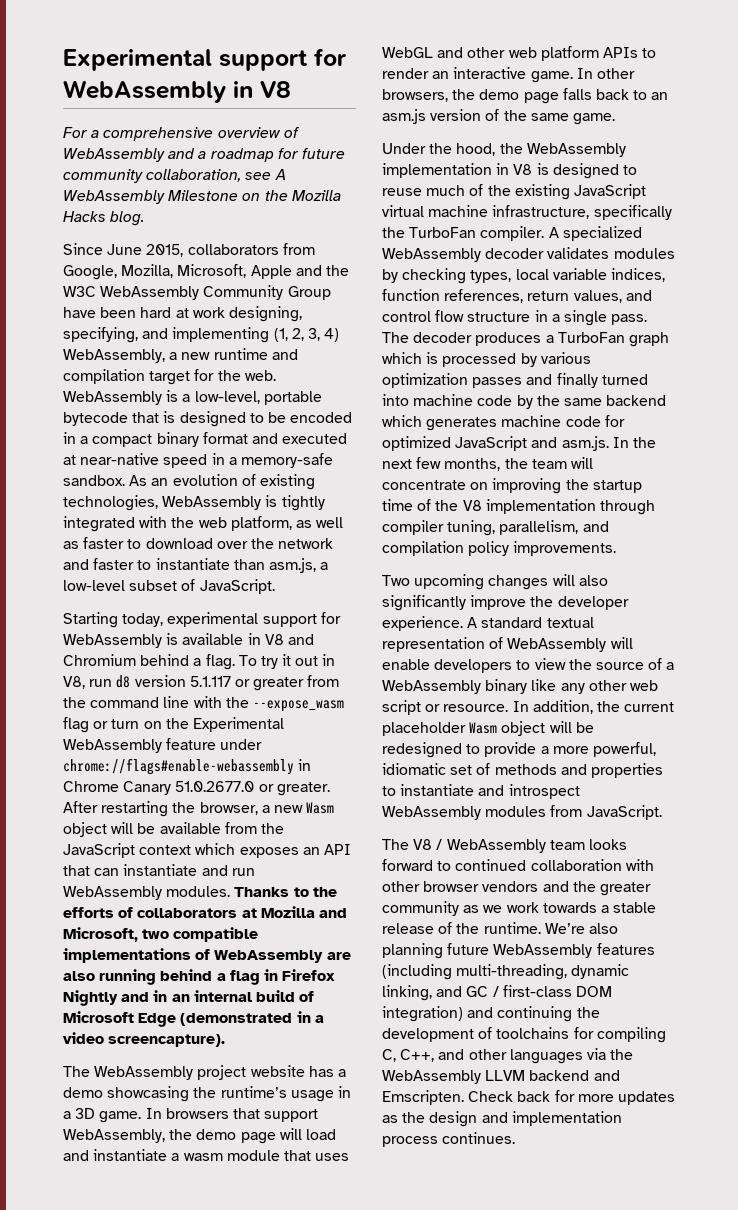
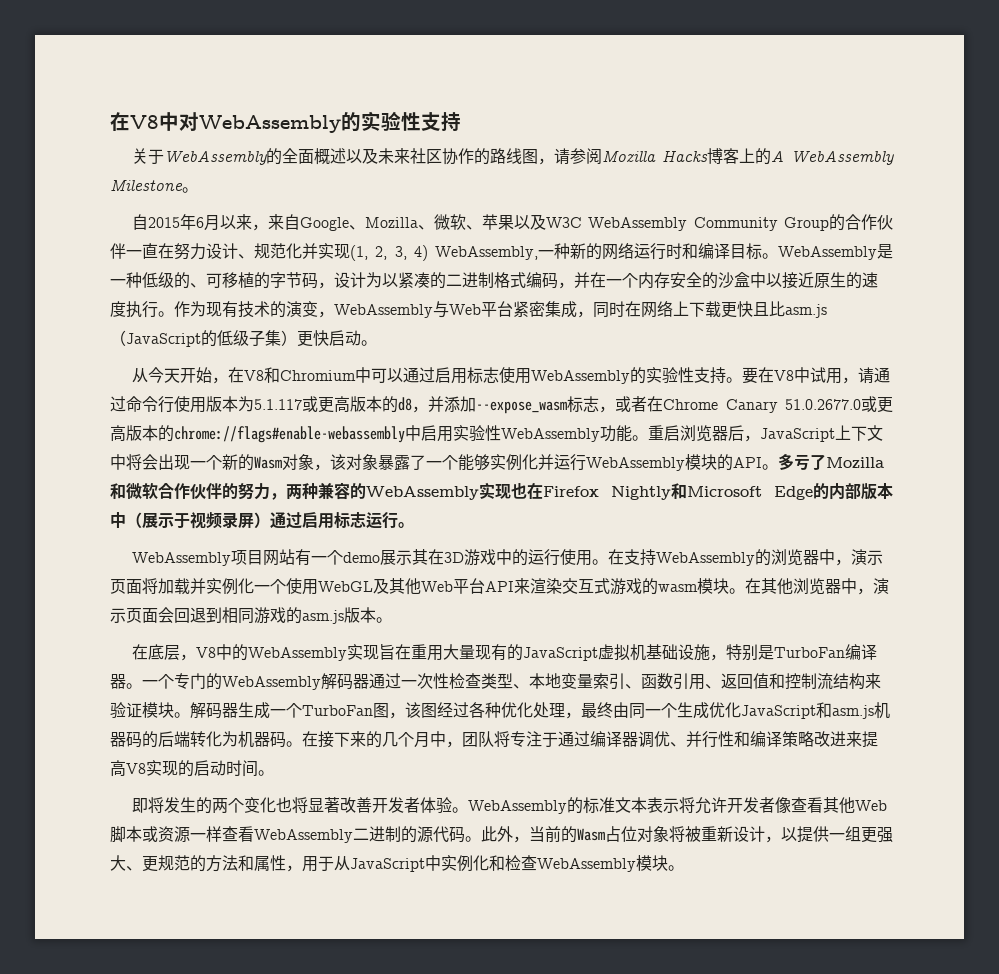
[63,48,347,71] [63,80,291,103] [63,127,299,141] [63,148,345,162] [63,169,286,183] [63,190,341,204] [63,211,145,226] [63,243,315,257] [63,264,349,280] [63,285,331,300] [63,306,302,322] [63,327,270,343] Experimental support for WebAssembly in V8 // For a comprehensive overview of WebAssembly and a roadmap for future community collaboration, see A WebAssembly Milestone on the Mozilla Hacks blog. // Since June 2015, collaborators from Google, Mozilla, Microsoft, Apple and the W3C WebAssembly Community Group have been hard at work designing, specifying, and implementing -> [110,111,461,133] [132,148,894,165] [110,179,198,193] [132,214,893,231] [110,243,350,260] 在V8中对WebAssembly的实验性支持 // 关于WebAssembly的全面概述以及未来社区协作的路线图，请参阅Mozilla Hacks博客上的A WebAssembly Milestone。 // 自2015年6月以来，来自Google、Mozilla、微软、苹果以及W3C WebAssembly Community Group的合作伙伴一直在努力设计、规范化并实现
[169,348,298,360] [63,369,276,385] [63,390,322,405] [63,411,353,427] [63,432,348,447] [63,453,333,468] [63,474,315,490] [63,495,325,511] [63,516,344,532] [63,537,334,549] [63,558,329,573] [63,579,275,594] [63,612,341,628] [63,633,314,648] [63,654,336,670] [63,675,340,691] [63,696,344,712] [63,717,284,733] [63,738,263,753] [63,758,312,775] [63,781,330,796] [63,801,335,817] [63,822,284,837] [63,843,351,858] [63,864,255,876] [63,886,337,900] [63,906,347,918] [63,927,259,942] [63,948,351,963] [63,969,336,985] [63,990,315,1006] [63,1011,324,1027] [63,1032,226,1047] [63,1065,346,1080] [63,1086,351,1102] [63,1108,319,1123] [63,1128,336,1144] [63,1149,350,1161] [382,46,657,61] [382,67,635,83] [382,88,669,104] [382,109,615,125] [382,143,626,157] [382,163,637,179] [382,184,646,200] [382,205,672,220] [382,226,642,241] [382,247,675,262] [382,268,665,284] [382,289,652,303] [382,310,648,326] [382,332,669,347] [382,352,591,367] [382,373,648,388] [382,394,667,409] [382,415,625,431] [382,436,656,451] [382,457,593,471] [382,478,642,494] [382,499,655,515] [382,520,609,536] [382,541,617,556] [382,574,608,590] [382,595,629,611] [382,616,594,631] [382,637,633,652] [382,658,675,673] [382,679,658,694] [382,700,675,715] [382,721,594,736] [382,742,656,758] [382,763,663,778] [382,784,580,799] [382,805,662,820] [382,839,627,853] [382,859,654,871] [382,881,651,896] [382,901,657,916] [382,922,618,934] [382,943,655,959] [382,964,630,980] [382,985,612,1001] [382,1006,600,1022] [382,1027,666,1043] [382,1048,634,1064] [382,1070,620,1084] [382,1090,675,1105] [382,1111,622,1127] [382,1132,516,1147] a new runtime and compilation target for the web. WebAssembly is a low-level, portable bytecode that is designed to be encoded in a compact binary format and executed at near-native speed in a memory-safe sandbox. As an evolution of existing technologies, WebAssembly is tightly integrated with the web platform, as well as faster to download over the network and faster to instantiate than asm.js, a low-level subset of JavaScript. // Starting today, experimental support for WebAssembly is available in V8 and Chromium behind a flag. To try it out in V8, run d8 version 5.1.117 or greater from the command line with the --expose_wasm flag or turn on the Experimental WebAssembly feature under chrome://flags#enable-webassembly in Chrome Canary 51.0.2677.0 or greater. After restarting the browser, a new Wasm object will be available from the JavaScript context which exposes an API that can instantiate and run WebAssembly modules. Thanks to the efforts of collaborators at Mozilla and Microsoft, two compatible implementations of WebAssembly are also running behind a flag in Firefox Nightly and in an internal build of Microsoft Edge (demonstrated in a video screencapture). // The WebAssembly project website has a demo showcasing the runtime’s usage in a 3D game. In browsers that support WebAssembly, the demo page will load and instantiate a wasm module that uses WebGL and other web platform APIs to render an interactive game. In other browsers, the demo page falls back to an asm.js version of the same game. // Under the hood, the WebAssembly implementation in V8 is designed to reuse much of the existing JavaScript virtual machine infrastructure, specifically the TurboFan compiler. A specialized WebAssembly decoder validates modules by checking types, local variable indices, function references, return values, and control flow structure in a single pass. The decoder produces a TurboFan graph which is processed by various optimization passes and finally turned into machine code by the same backend which generates machine code for optimized JavaScript and asm.js. In the next few months, the team will concentrate on improving the startup time of the V8 implementation through compiler tuning, parallelism, and compilation policy improvements. // Two upcoming changes will also significantly improve the developer experience. A standard textual representation of WebAssembly will enable developers to view the source of a WebAssembly binary like any other web script or resource. In addition, the current placeholder Wasm object will be redesigned to provide a more powerful, idiomatic set of methods and properties to instantiate and introspect WebAssembly modules from JavaScript. // The V8 / WebAssembly team looks forward to continued collaboration with other browser vendors and the greater community as we work towards a stable release of the runtime. We’re also planning future WebAssembly features (including multi-threading, dynamic linking, and GC / first-class DOM integration) and continuing the development of toolchains for compiling C, C++, and other languages via the WebAssembly LLVM backend and Emscripten. Check back for more updates as the design and implementation process continues. -> [538,242,893,260] [110,272,878,289] [110,300,827,318] [110,330,377,347] [132,367,891,384] [110,396,893,414] [110,425,883,443] [110,454,884,471] [110,482,893,500] [110,512,414,529] [132,549,884,566] [110,578,889,595] [110,607,392,624] [132,644,878,661] [110,673,881,690] [110,702,890,719] [110,731,878,748] [110,760,274,777] [132,797,888,814] [110,826,893,843] [110,855,684,872] 一种新的网络运行时和编译目标。WebAssembly是一种低级的、可移植的字节码，设计为以紧凑的二进制格式编码，并在一个内存安全的沙盒中以接近原生的速度执行。作为现有技术的演变，WebAssembly与Web平台紧密集成，同时在网络上下载更快且比asm.js（JavaScript的低级子集）更快启动。 // 从今天开始，在V8和Chromium中可以通过启用标志使用WebAssembly的实验性支持。要在V8中试用，请通过命令行使用版本为5.1.117或更高版本的d8，并添加--expose_wasm标志，或者在Chrome Canary 51.0.2677.0或更高版本的chrome://flags#enable-webassembly中启用实验性WebAssembly功能。重启浏览器后，JavaScript上下文中将会出现一个新的Wasm对象，该对象暴露了一个能够实例化并运行WebAssembly模块的API。多亏了Mozilla和微软合作伙伴的努力，两种兼容的WebAssembly实现也在Firefox Nightly和Microsoft Edge的内部版本中（展示于视频录屏）通过启用标志运行。 // WebAssembly项目网站有一个demo展示其在3D游戏中的运行使用。在支持WebAssembly的浏览器中，演示页面将加载并实例化一个使用WebGL及其他Web平台API来渲染交互式游戏的wasm模块。在其他浏览器中，演示页面会回退到相同游戏的asm.js版本。 // 在底层，V8中的WebAssembly实现旨在重用大量现有的JavaScript虚拟机基础设施，特别是TurboFan编译器。一个专门的WebAssembly解码器通过一次性检查类型、本地变量索引、函数引用、返回值和控制流结构来验证模块。解码器生成一个TurboFan图，该图经过各种优化处理，最终由同一个生成优化JavaScript和asm.js机器码的后端转化为机器码。在接下来的几个月中，团队将专注于通过编译器调优、并行性和编译策略改进来提高V8实现的启动时间。 // 即将发生的两个变化也将显著改善开发者体验。WebAssembly的标准文本表示将允许开发者像查看其他Web脚本或资源一样查看WebAssembly二进制的源代码。此外，当前的Wasm占位对象将被重新设计，以提供一组更强大、更规范的方法和属性，用于从JavaScript中实例化和检查WebAssembly模块。

